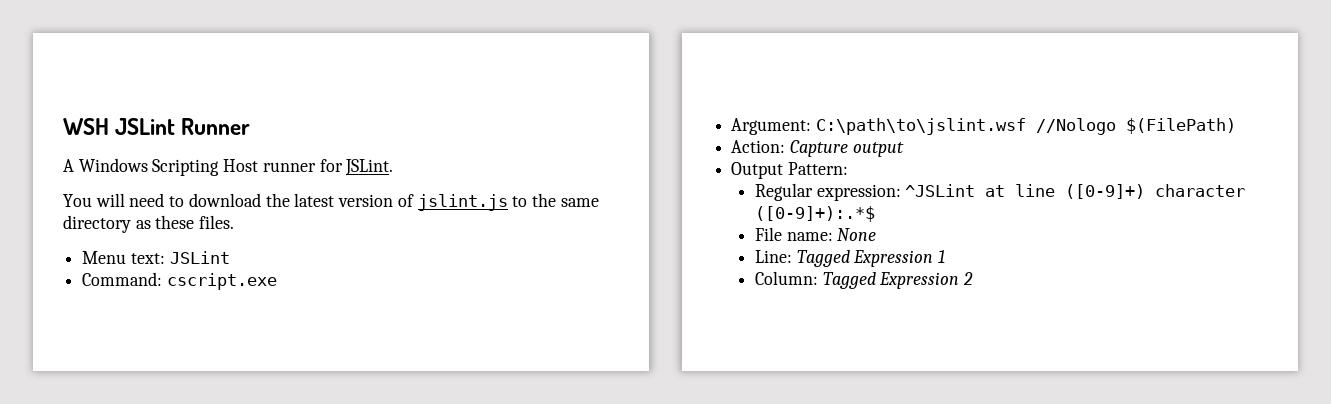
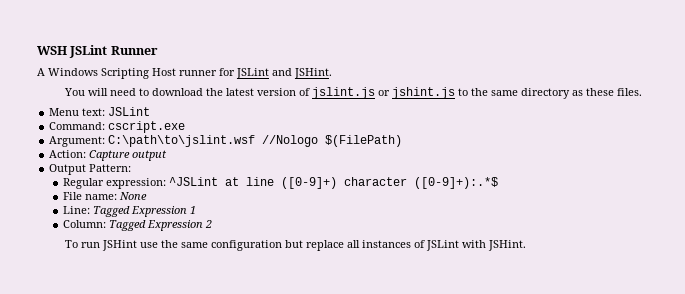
[345,159,394,176] JSLint. -> [236,68,332,79] JSLint and JSHint.
(508, 202) none -> [377,87,455,99] or jshint.js
(973, 278) none -> [64,240,526,251] // To run JSHint use the same configuration but replace all instances of JSLint with JSHint.

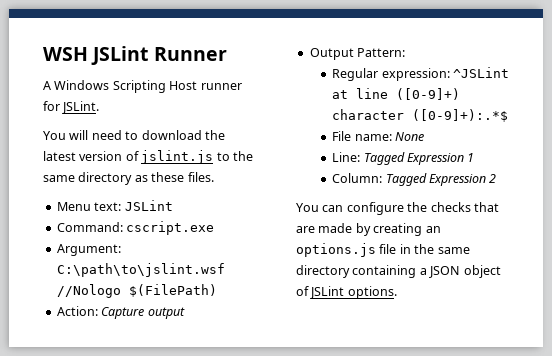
[236,68,332,79] JSLint and JSHint. -> [62,101,100,114] JSLint.
[377,87,455,99] or jshint.js -> (214, 157) none
[64,240,526,251] To run JSHint use the same configuration but replace all instances of JSLint with JSHint. -> [296,202,499,215] [296,223,441,236] [296,243,470,257] [296,265,501,278] [296,286,397,299] You can configure the checks that are made by creating an options.js file in the same directory containing a JSON object of JSLint options.

